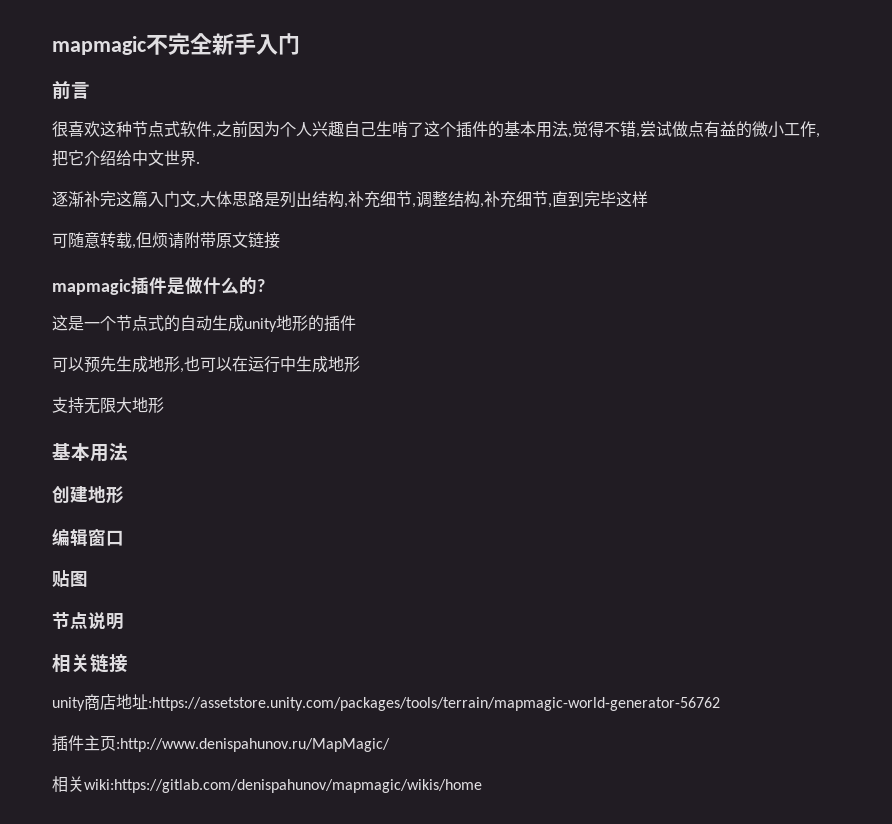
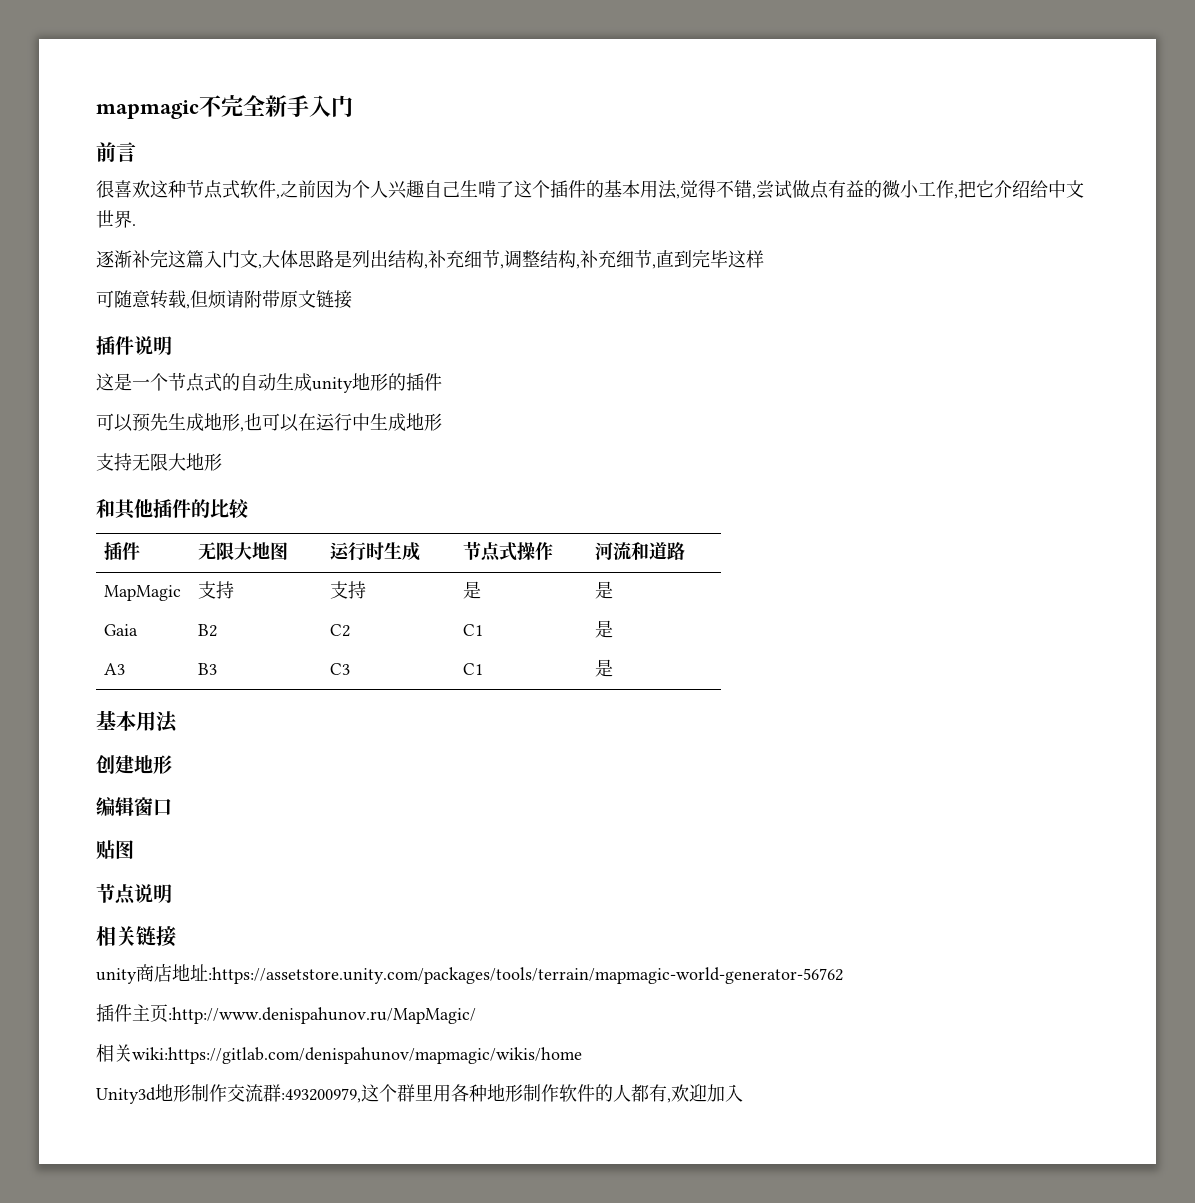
[52,277,265,295] mapmagic插件是做什么的? -> [96,336,172,355] 插件说明
(164, 405) none -> [96,499,250,520] [104,542,141,560] [198,542,289,560] [330,542,421,561] [463,541,554,562] [595,542,686,560] [104,585,182,601] [198,581,235,599] [330,581,367,599] [463,581,482,599] [595,581,614,599] [104,624,139,636] [198,624,218,637] [330,624,351,637] [463,624,484,636] [595,620,614,638] [104,663,126,675] [198,663,218,675] [330,663,351,675] [463,663,484,675] [595,659,614,677] // 和其他插件的比较 // 插件 | 无限大地图 | 运行时生成 | 节点式操作 | 河流和道路 // MapMagic | 支持 | 支持 | 是 | 是 // Gaia | B2 | C2 | C1 | 是 // A3 | B3 | C3 | C1 | 是
(482, 786) none -> [96,1084,743,1104] // Unity3d地形制作交流群:493200979,这个群里用各种地形制作软件的人都有,欢迎加入

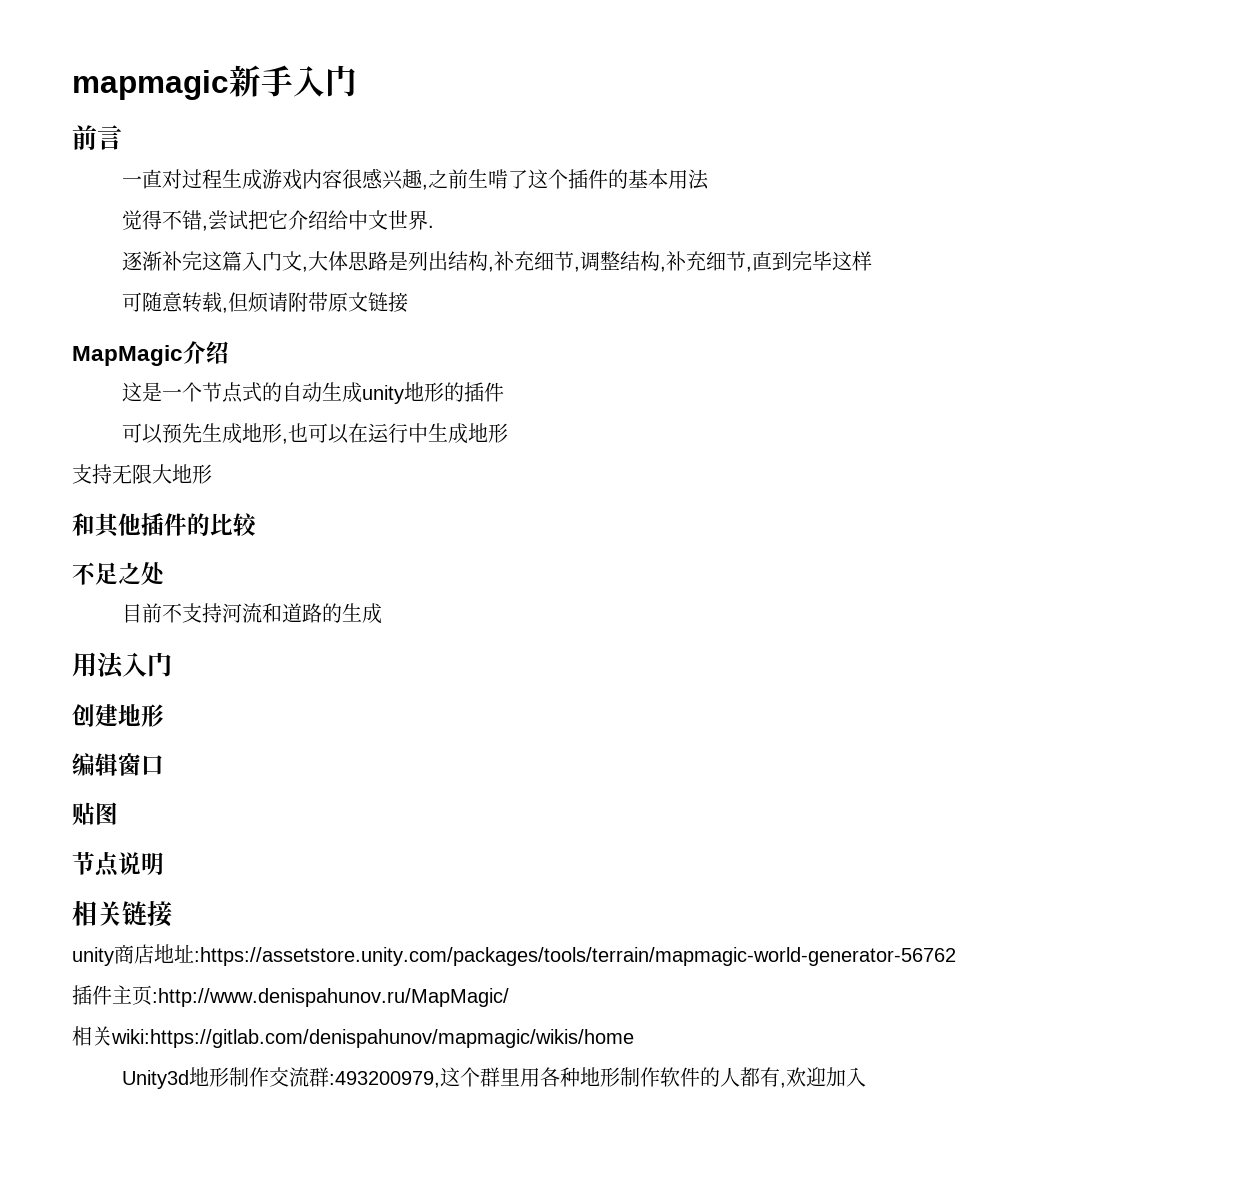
[199,95,265,117] 不完全 -> (229, 85) none
[96,180,460,199] 很喜欢这种节点式软件,之前因为个人兴趣自己 -> [121,168,468,190] 一直对过程生成游戏内容很感兴趣,之前
[676,194,680,199] , -> (709, 179) //
[792,180,958,199] 做点有益的微小工作, -> (248, 220) none
[96,336,172,355] 插件说明 -> [72,341,229,366] MapMagic介绍
[104,542,141,560] [198,542,289,560] [330,542,421,561] [463,541,554,562] [595,542,686,560] [104,585,182,601] [198,581,235,599] [330,581,367,599] [463,581,482,599] [595,581,614,599] [104,624,139,636] [198,624,218,637] [330,624,351,637] [463,624,484,636] [595,620,614,638] [104,663,126,675] [198,663,218,675] [330,663,351,675] [463,663,484,675] [595,659,614,677] [96,710,178,733] // 插件 | 无限大地图 | 运行时生成 | 节点式操作 | 河流和道路 // MapMagic | 支持 | 支持 | 是 | 是 // Gaia | B2 | C2 | C1 | 是 // A3 | B3 | C3 | C1 | 是 // 基本用法 -> [72,562,165,585] [121,603,382,624] [72,652,172,679] // 不足之处 // 目前不支持河流和道路的生成 // 用法入门

